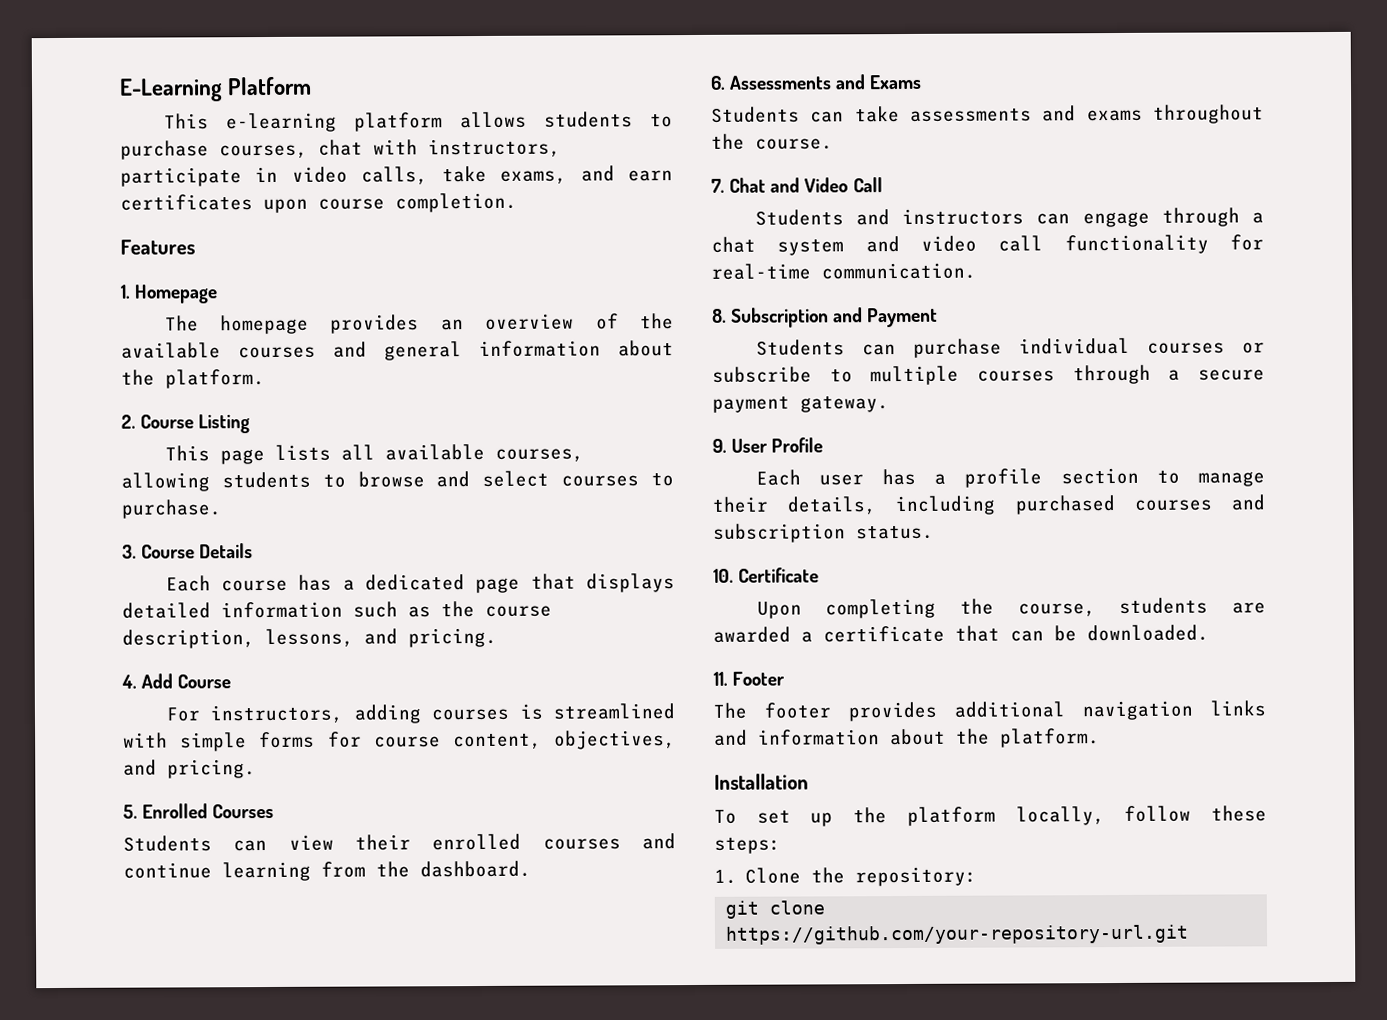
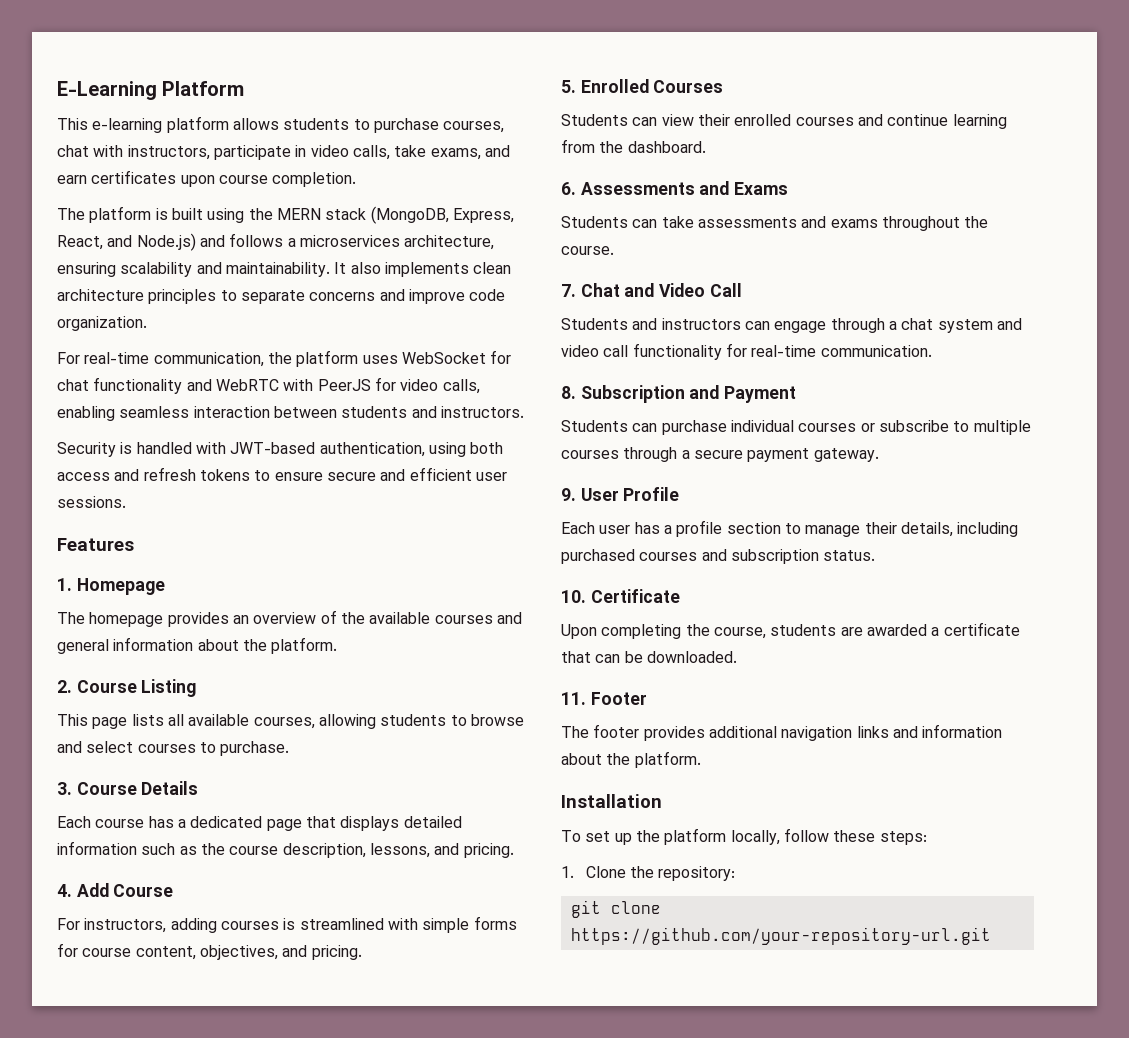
(517, 202) none -> [57,206,514,224] [57,233,495,251] [57,262,512,277] [57,289,506,304] [57,316,147,331] [57,350,512,367] [57,377,480,394] [57,406,524,421] [57,442,504,457] [57,467,507,481] [57,496,126,508] // The platform is built using the MERN stack (MongoDB, Express, React, and Node.js) and follows a microservices architecture, ensuring scalability and maintainability. It also implements clean architecture principles to separate concerns and improve code organization. // For real-time communication, the platform uses WebSocket for chat functionality and WebRTC with PeerJS for video calls, enabling seamless interaction between students and instructors. // Security is handled with JWT-based authentication, using both access and refresh tokens to ensure secure and efficient user sessions.

